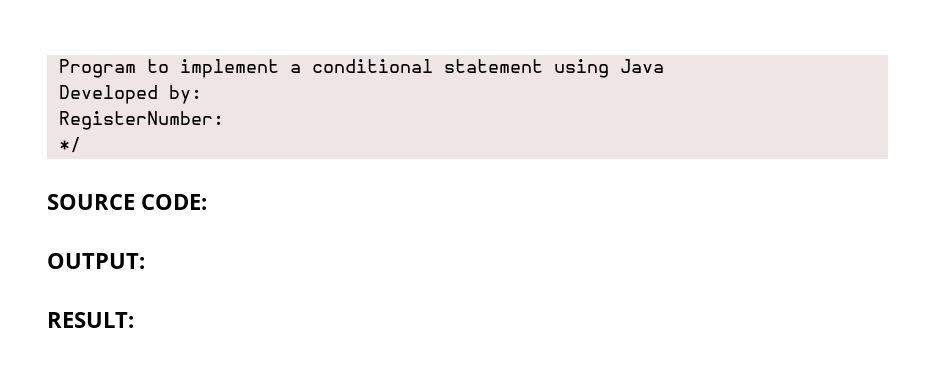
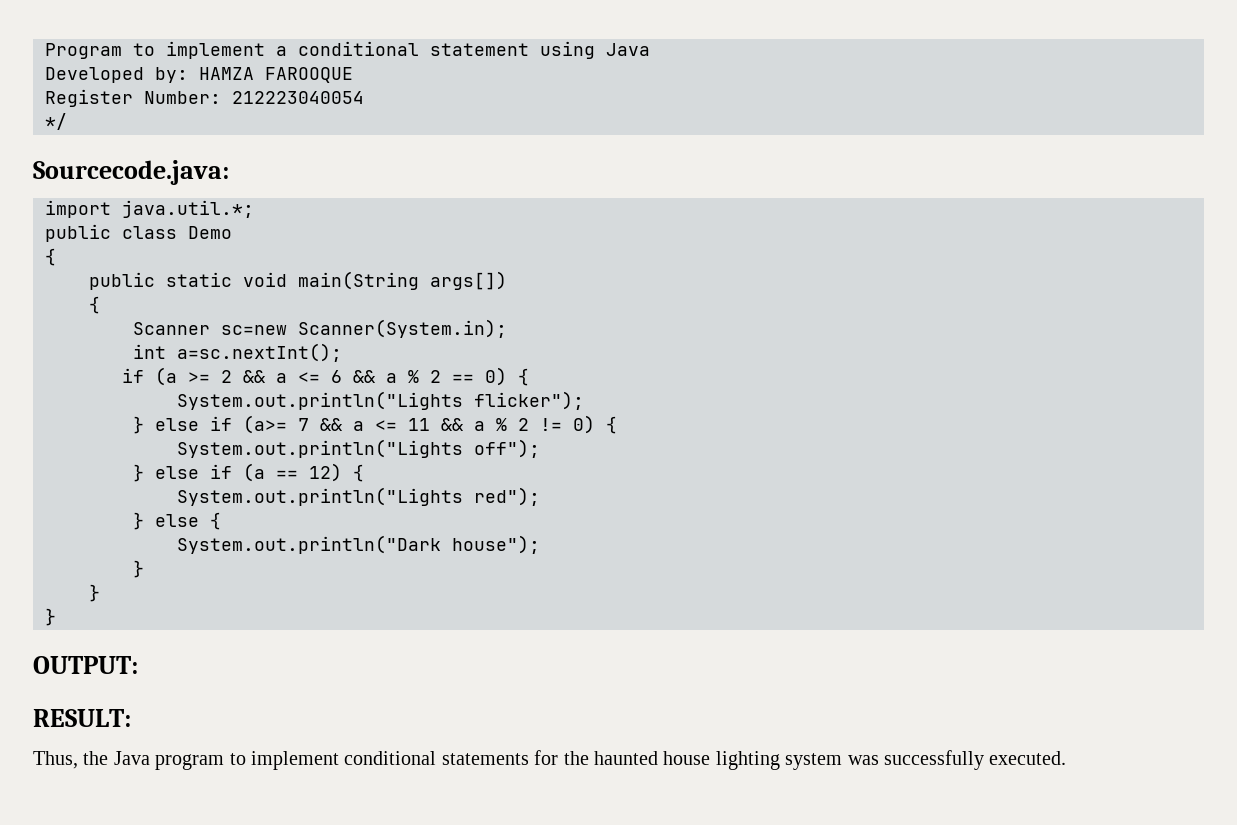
[58,111,224,130] [58,137,81,153] [47,194,207,210] [47,253,145,269] [47,312,134,328] // RegisterNumber: // */ // SOURCE CODE: // OUTPUT: // RESULT: -> [199,67,353,83] [45,89,364,107] [45,113,67,130] [33,160,229,185] [45,200,254,218] [45,224,232,242] [45,248,56,266] [89,271,507,290] [89,296,100,314] [133,319,507,338] [133,343,342,362] [122,367,529,386] [177,391,584,410] [133,415,617,434] [177,439,540,458] [133,463,364,482] [177,487,540,506] [133,512,221,530] [177,535,540,554] [133,560,144,578] [89,584,100,602] [45,608,56,626] [33,656,138,674] [33,709,131,727] [33,750,1067,770] HAMZA FAROOQUE // Register Number: 212223040054 // */ // Sourcecode.java: // import java.util.*; // public class Demo // { // public static void main(String args[]) // { // Scanner sc=new Scanner(System.in); // int a=sc.nextInt(); // if (a >= 2 && a <= 6 && a % 2 == 0) { // System.out.println("Lights flicker"); // } else if (a>= 7 && a <= 11 && a % 2 != 0) { // System.out.println("Lights off"); // } else if (a == 12) { // System.out.println("Lights red"); // } else { // System.out.println("Dark house"); // } // } // } // OUTPUT: // RESULT: // Thus, the Java program to implement conditional statements for the haunted house lighting system was successfully executed.

